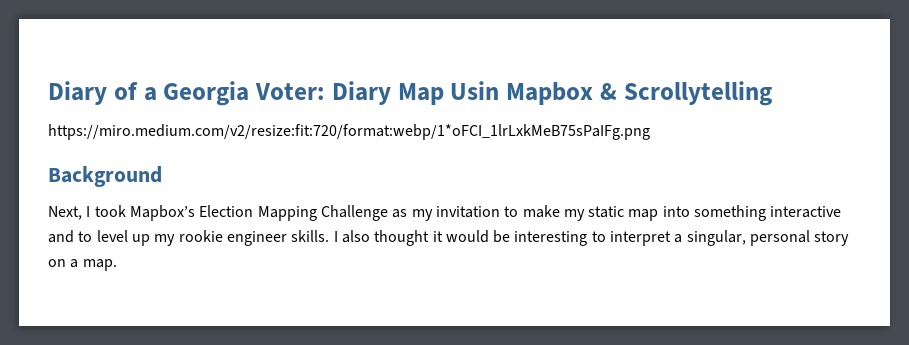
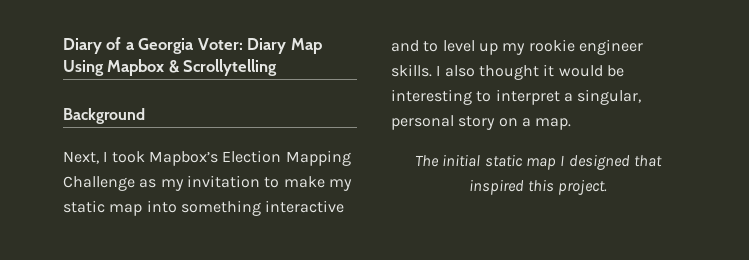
[450,81,500,100] Usin -> [63,60,104,76] Using
[48,124,650,140] // https://miro.medium.com/v2/resize:fit:720/format:webp/1*oFCI_1lrLxkMeB75sPaIFg.png -> (278, 67) none
(117, 265) none -> [415,154,662,170] [468,179,608,195] // The initial static map I designed that inspired this project.

